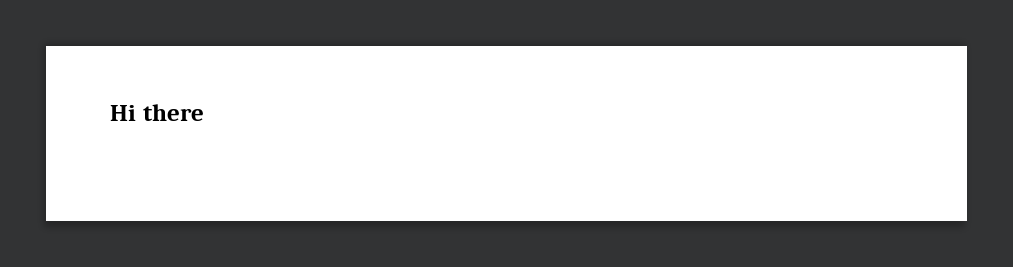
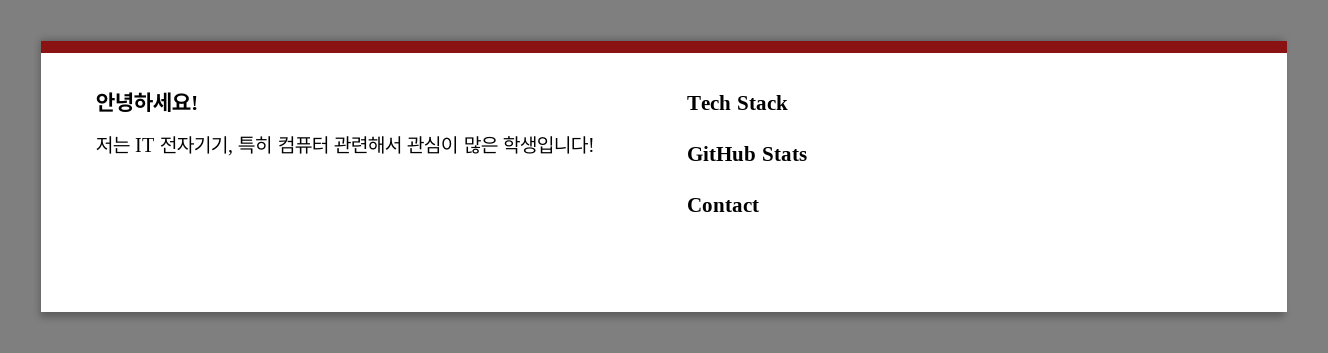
[110,104,204,121] Hi there -> [96,92,198,112] [96,136,596,156] [687,95,788,110] [687,146,807,161] [687,198,759,212] 안녕하세요! // 저는 IT 전자기기, 특히 컴퓨터 관련해서 관심이 많은 학생입니다! // Tech Stack // GitHub Stats // Contact

